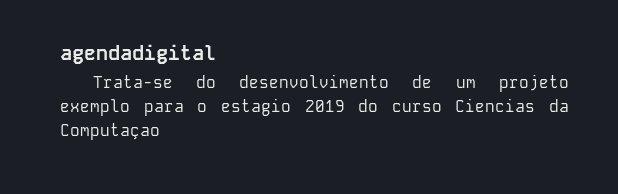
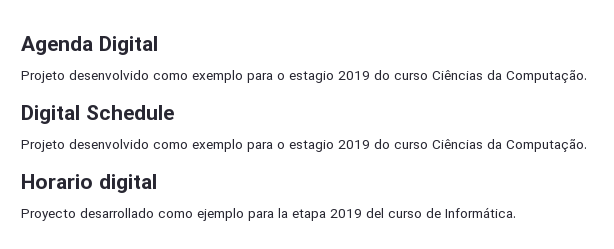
[60,44,216,64] [92,74,569,92] [60,98,569,116] [60,123,160,140] agendadigital // Trata-se do desenvolvimento de um projeto exemplo para o estagio 2019 do curso Ciencias da Computaçao -> [21,36,158,55] [21,70,587,83] [21,105,174,124] [21,139,587,152] [21,174,157,193] [21,207,516,221] Agenda Digital // Projeto desenvolvido como exemplo para o estagio 2019 do curso Ciências da Computação. // Digital Schedule // Projeto desenvolvido como exemplo para o estagio 2019 do curso Ciências da Computação. // Horario digital // Proyecto desarrollado como ejemplo para la etapa 2019 del curso de Informática.

